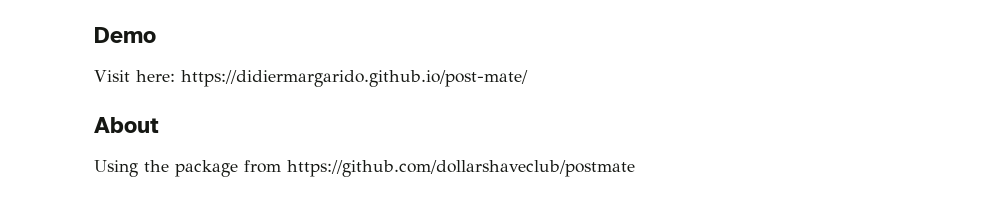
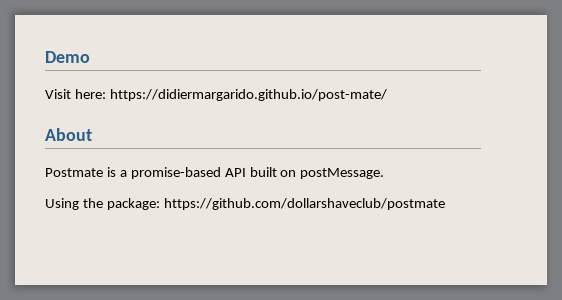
(159, 125) none -> [45,167,385,179] // Postmate is a promise-based API built on postMessage.
[175,160,281,177] package from -> [106,198,160,210] package:

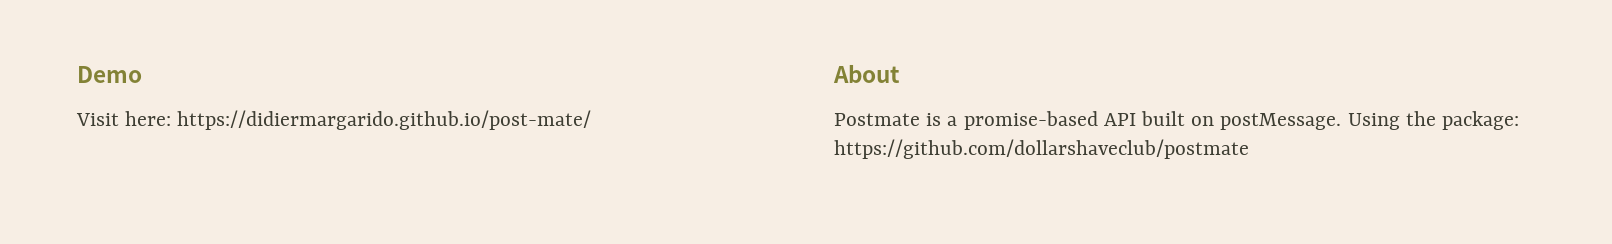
(385, 173) // -> (1342, 121) none

